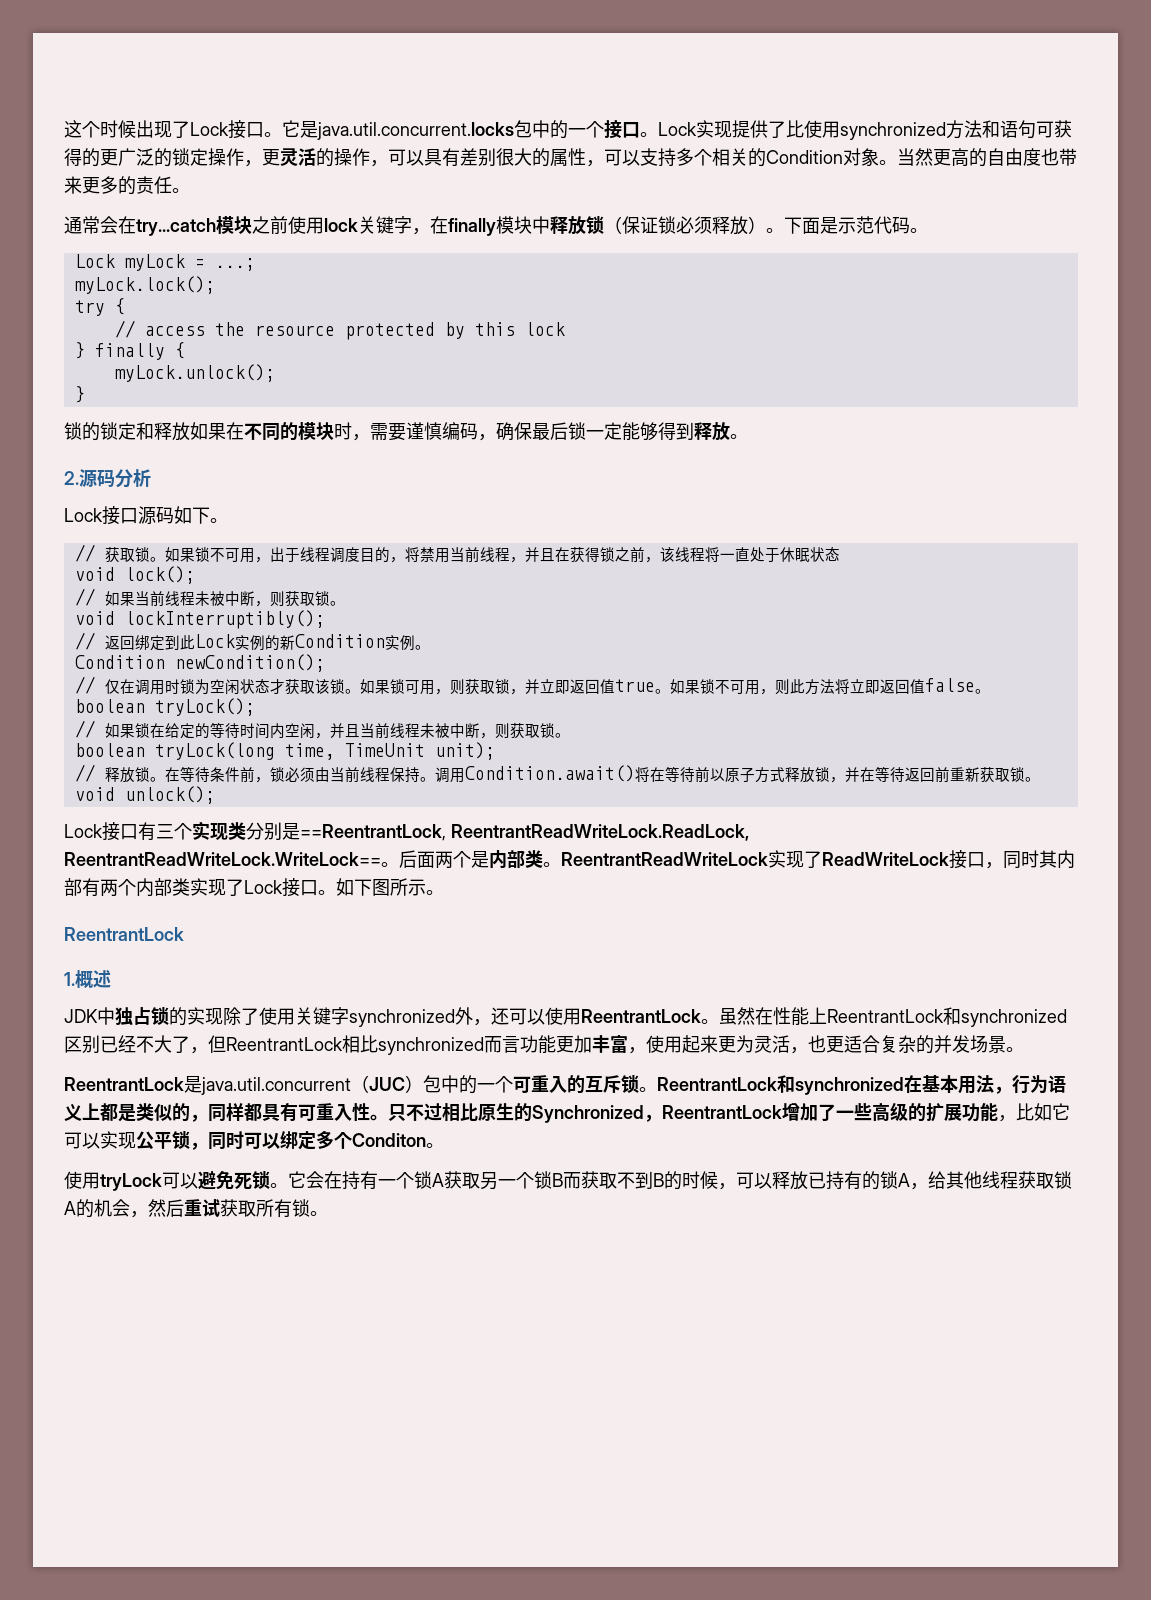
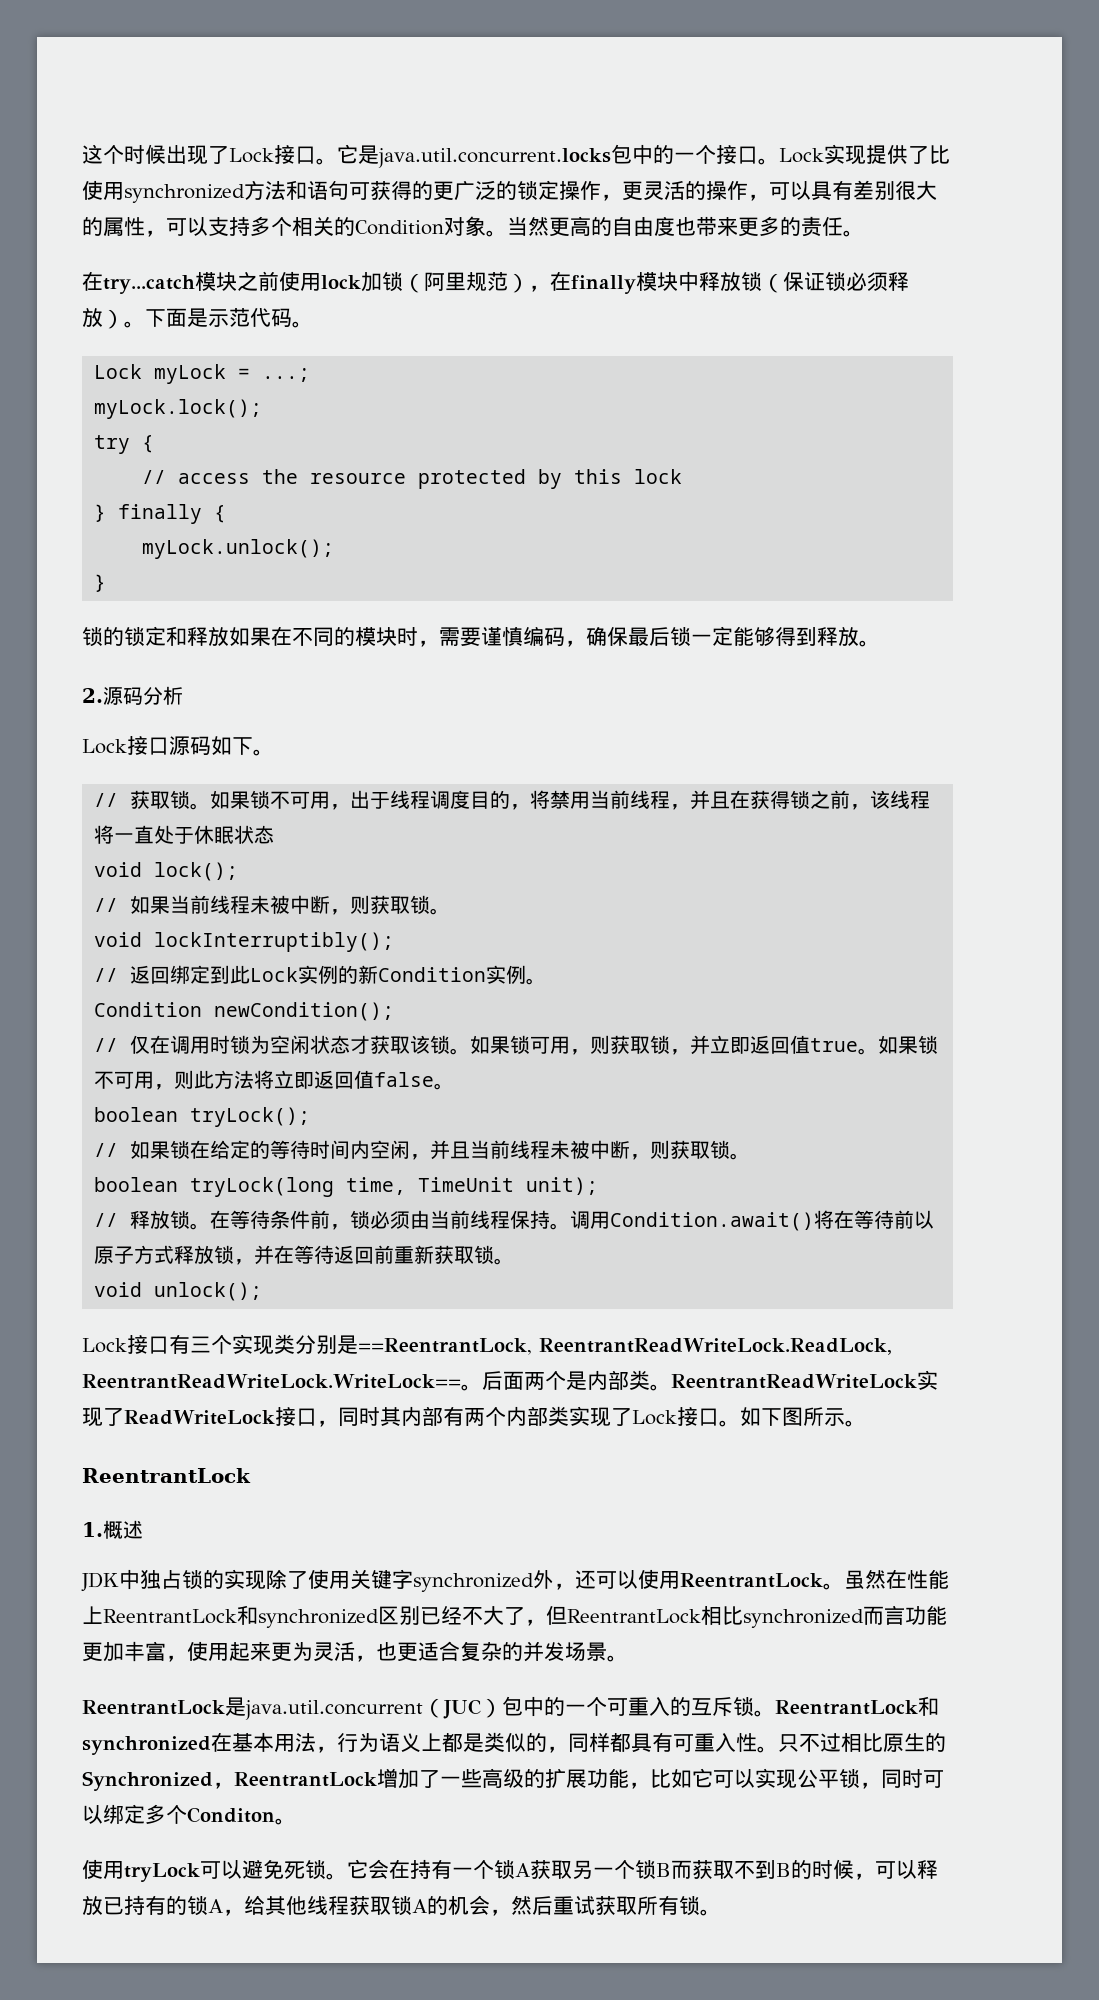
[64,216,118,234] 通常会 -> (864, 233) none
[358,216,412,234] 关键字 -> [360,272,529,293] 加锁（阿里规范）

